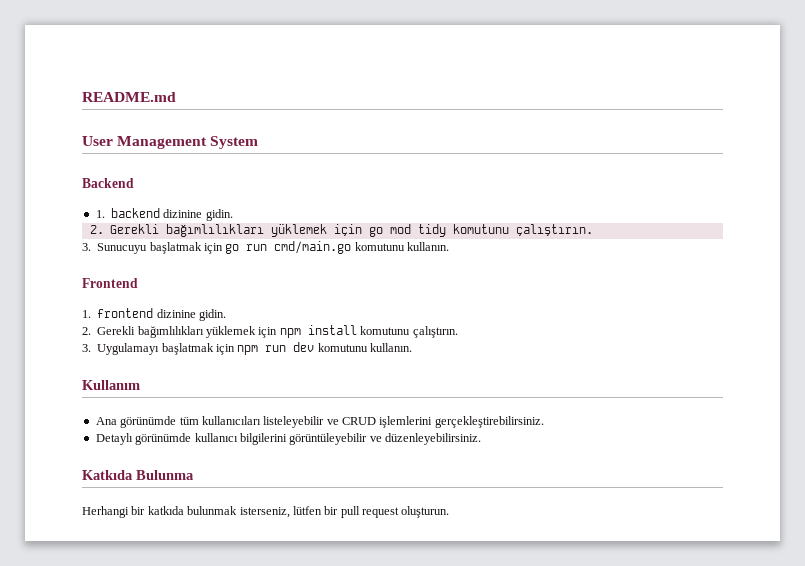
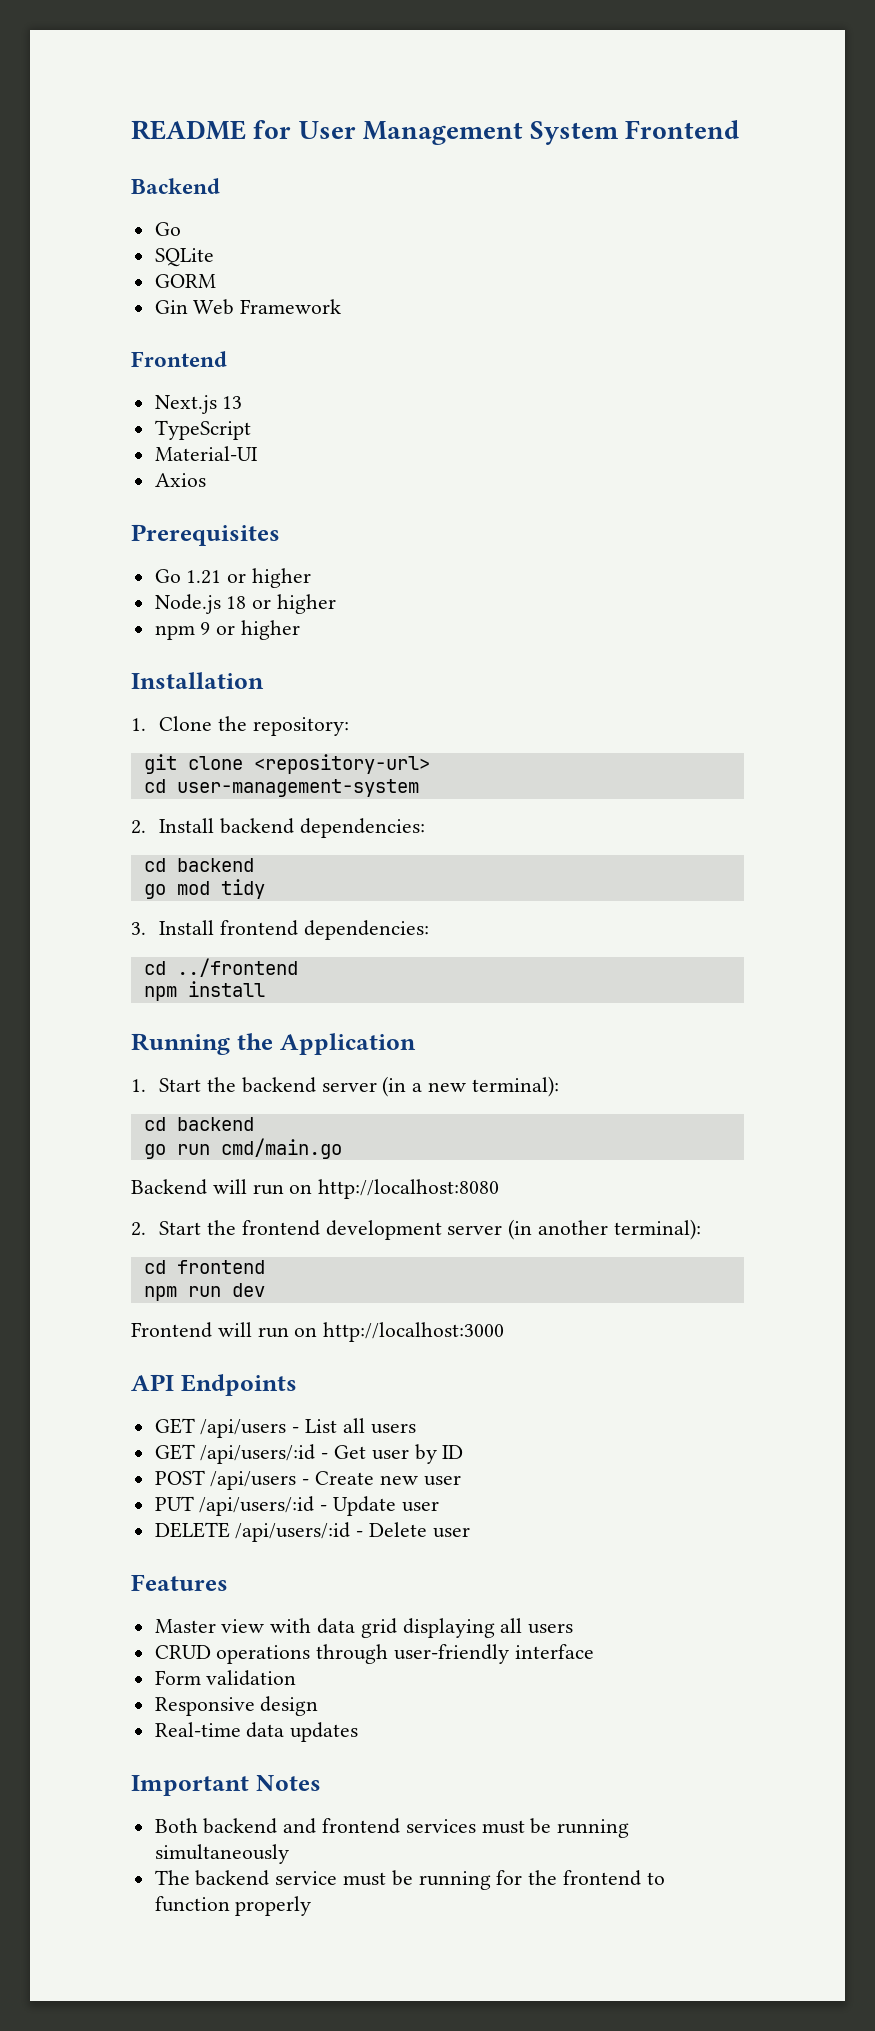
[82,92,176,102] README.md // -> [131,120,292,140] README for
(259, 142) none -> [625,120,740,139] Frontend
[95,208,233,221] [89,224,362,237] 1. backend dizinine gidin. // 2. Gerekli bağımlılıkları yüklemek için -> [154,222,181,236] [154,248,214,267] [154,274,216,288] [154,299,342,315] [131,351,227,367] [154,395,243,414] [154,420,251,440] [154,446,258,461] [154,473,206,487] [131,524,280,546] [154,568,312,588] [154,594,337,614] [154,620,301,640] [131,672,264,689] [131,716,349,736] [143,754,430,774] [143,779,419,797] [131,818,425,838] [143,858,254,872] Go // SQLite // GORM // Gin Web Framework // Frontend // Next.js 13 // TypeScript // Material-UI // Axios // Prerequisites // Go 1.21 or higher // Node.js 18 or higher // npm 9 or higher // Installation // 1. Clone the repository: // git clone <repository-url> // cd user-management-system // 2. Install backend dependencies: // cd backend //
[452,224,593,236] [82,241,450,254] [82,278,138,288] [82,308,226,321] [82,325,458,338] [82,342,413,355] [82,380,140,390] [95,416,544,428] [95,433,481,445] [82,470,194,480] [82,506,450,518] komutunu çalıştırın. // 3. Sunucuyu başlatmak için go run cmd/main.go komutunu kullanın. // Frontend // 1. frontend dizinine gidin. // 2. Gerekli bağımlılıkları yüklemek için npm install komutunu çalıştırın. // 3. Uygulamayı başlatmak için npm run dev komutunu kullanın. // Kullanım // Ana görünümde tüm kullanıcıları listeleyebilir ve CRUD işlemlerini gerçekleştirebilirsiniz. // Detaylı görünümde kullanıcı bilgilerini görüntüleyebilir ve düzenleyebilirsiniz. // Katkıda Bulunma // Herhangi bir katkıda bulunmak isterseniz, lütfen bir pull request oluşturun. -> [131,920,429,940] [143,958,298,977] [143,981,265,1001] [131,1033,416,1055] [131,1076,559,1097] [143,1117,254,1131] [143,1138,342,1159] [131,1179,500,1199] [131,1219,701,1240] [143,1260,265,1274] [143,1283,265,1301] [131,1322,505,1342] [131,1374,297,1396] [154,1418,416,1438] [154,1444,464,1464] [154,1470,461,1490] [154,1496,439,1516] [154,1522,470,1542] [131,1574,228,1591] [154,1618,574,1638] [154,1644,594,1664] [154,1670,297,1686] [154,1696,319,1716] [154,1722,359,1742] [131,1775,321,1796] [154,1818,630,1838] [154,1844,289,1864] [154,1870,665,1890] [154,1896,312,1916] // 3. Install frontend dependencies: // cd ../frontend // npm install // Running the Application // 1. Start the backend server (in a new terminal): // cd backend // go run cmd/main.go // Backend will run on http://localhost:8080 // 2. Start the frontend development server (in another terminal): // cd frontend // npm run dev // Frontend will run on http://localhost:3000 // API Endpoints // GET /api/users - List all users // GET /api/users/:id - Get user by ID // POST /api/users - Create new user // PUT /api/users/:id - Update user // DELETE /api/users/:id - Delete user // Features // Master view with data grid displaying all users // CRUD operations through user-friendly interface // Form validation // Responsive design // Real-time data updates // Important Notes // Both backend and frontend services must be running simultaneously // The backend service must be running for the frontend to function properly

